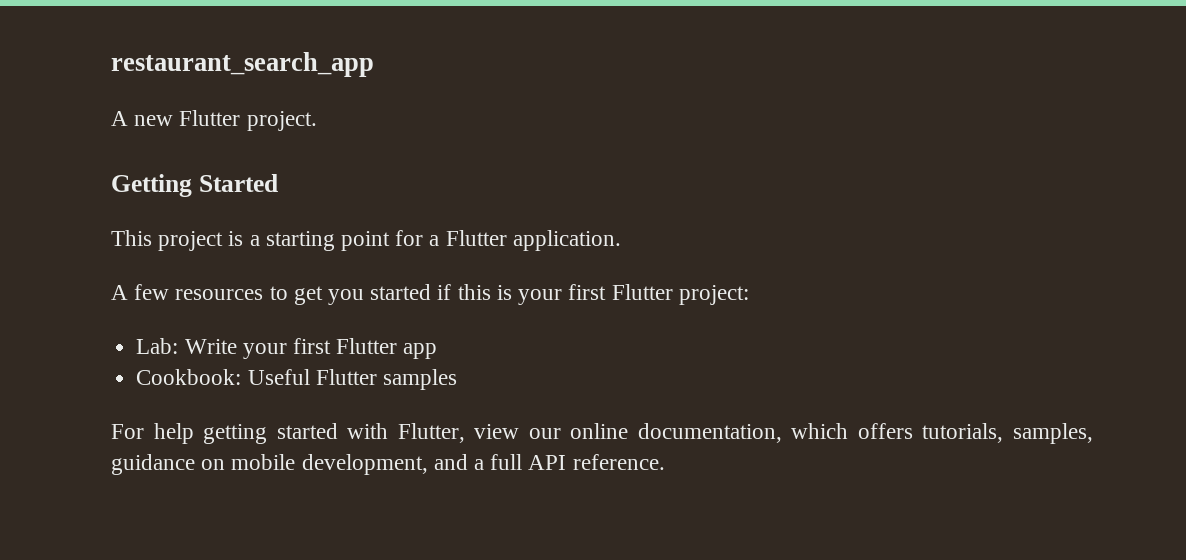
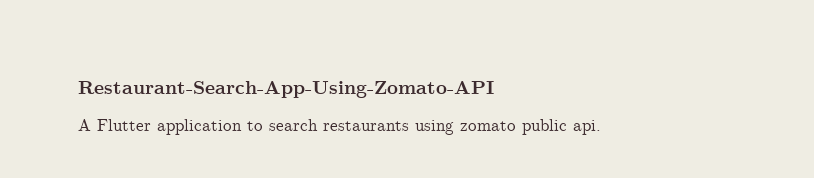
[111,52,374,77] [111,110,317,131] [111,174,278,197] [111,230,621,251] [111,284,749,305] [136,338,438,359] [136,369,457,390] [111,423,1093,444] [111,454,665,475] restaurant_search_app // A new Flutter project. // Getting Started // This project is a starting point for a Flutter application. // A few resources to get you started if this is your first Flutter project: // Lab: Write your first Flutter app // Cookbook: Useful Flutter samples // For help getting started with Flutter, view our online documentation, which offers tutorials, samples, guidance on mobile development, and a full API reference. -> [78,81,494,98] [78,119,601,135] Restaurant-Search-App-Using-Zomato-API // A Flutter application to search restaurants using zomato public api.

